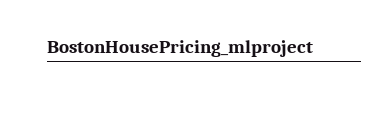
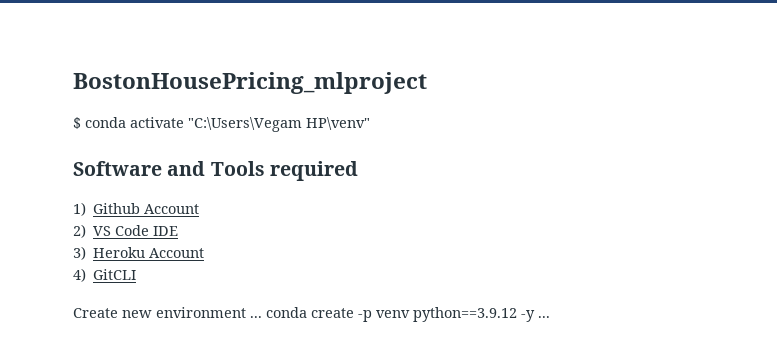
(313, 48) none -> [73,117,370,132] [73,161,358,181] [73,202,200,216] [73,224,179,238] [73,246,205,260] [73,268,137,282] [73,307,550,322] // $ conda activate "C:\Users\Vegam HP\venv" // Software and Tools required // 1) Github Account // 2) VS Code IDE // 3) Heroku Account // 4) GitCLI // Create new environment ... conda create -p venv python==3.9.12 -y ...

